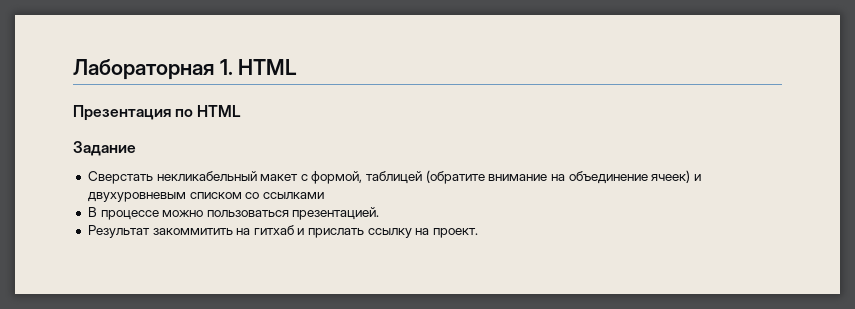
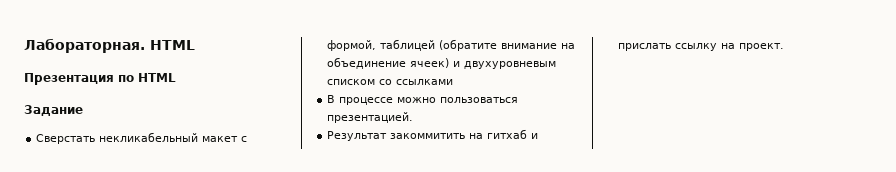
[73,59,233,80] Лабораторная 1. -> [24,38,145,53] Лабораторная.

